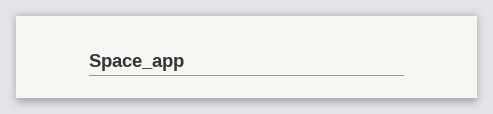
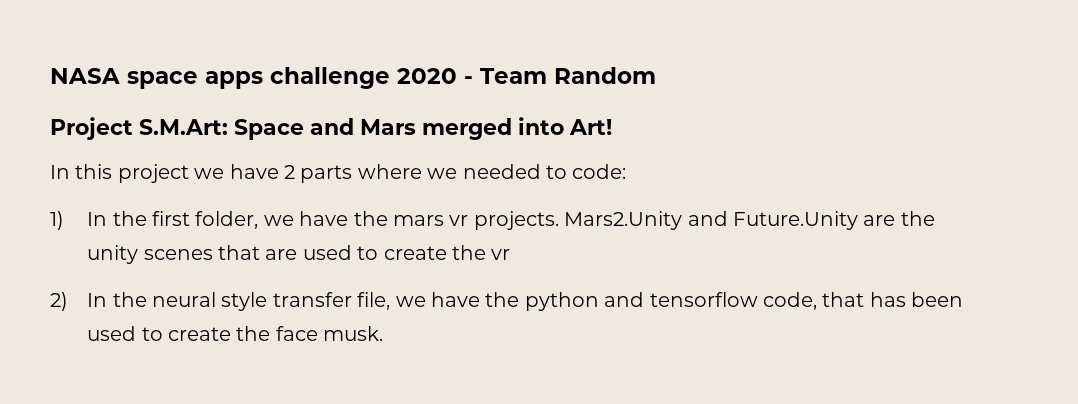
[89,54,184,71] Space_app -> [50,67,656,89] [50,117,612,140] [50,164,627,183] [50,211,935,230] [87,245,511,264] [50,292,964,311] [87,326,384,341] NASA space apps challenge 2020 - Team Random // Project S.M.Art: Space and Mars merged into Art! // In this project we have 2 parts where we needed to code: // 1) In the first folder, we have the mars vr projects. Mars2.Unity and Future.Unity are the unity scenes that are used to create the vr // 2) In the neural style transfer file, we have the python and tensorflow code, that has been used to create the face musk.

